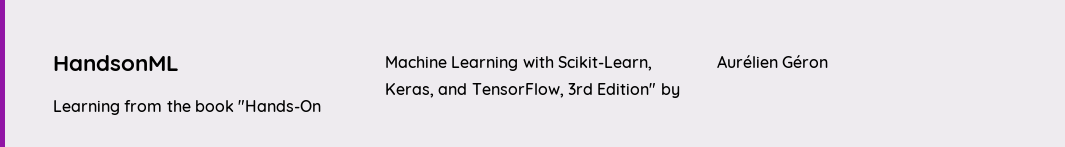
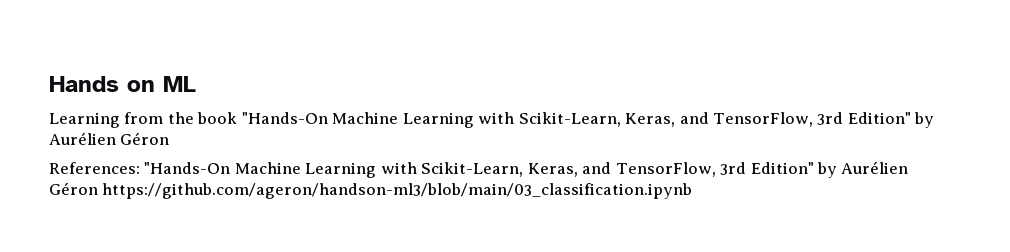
[53,55,179,71] HandsonML -> [49,76,196,92] Hands on ML
(829, 61) none -> [49,161,909,178] [49,182,693,199] // References: "Hands-On Machine Learning with Scikit-Learn, Keras, and TensorFlow, 3rd Edition" by Aurélien Géron https://github.com/ageron/handson-ml3/blob/main/03_classification.ipynb

